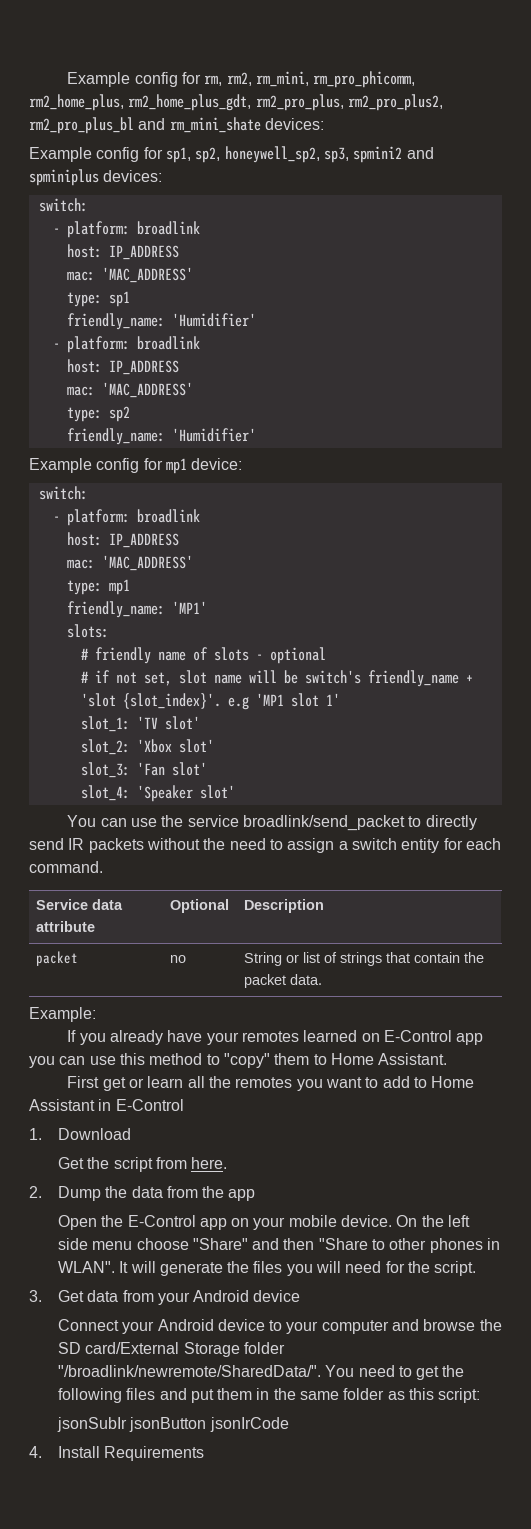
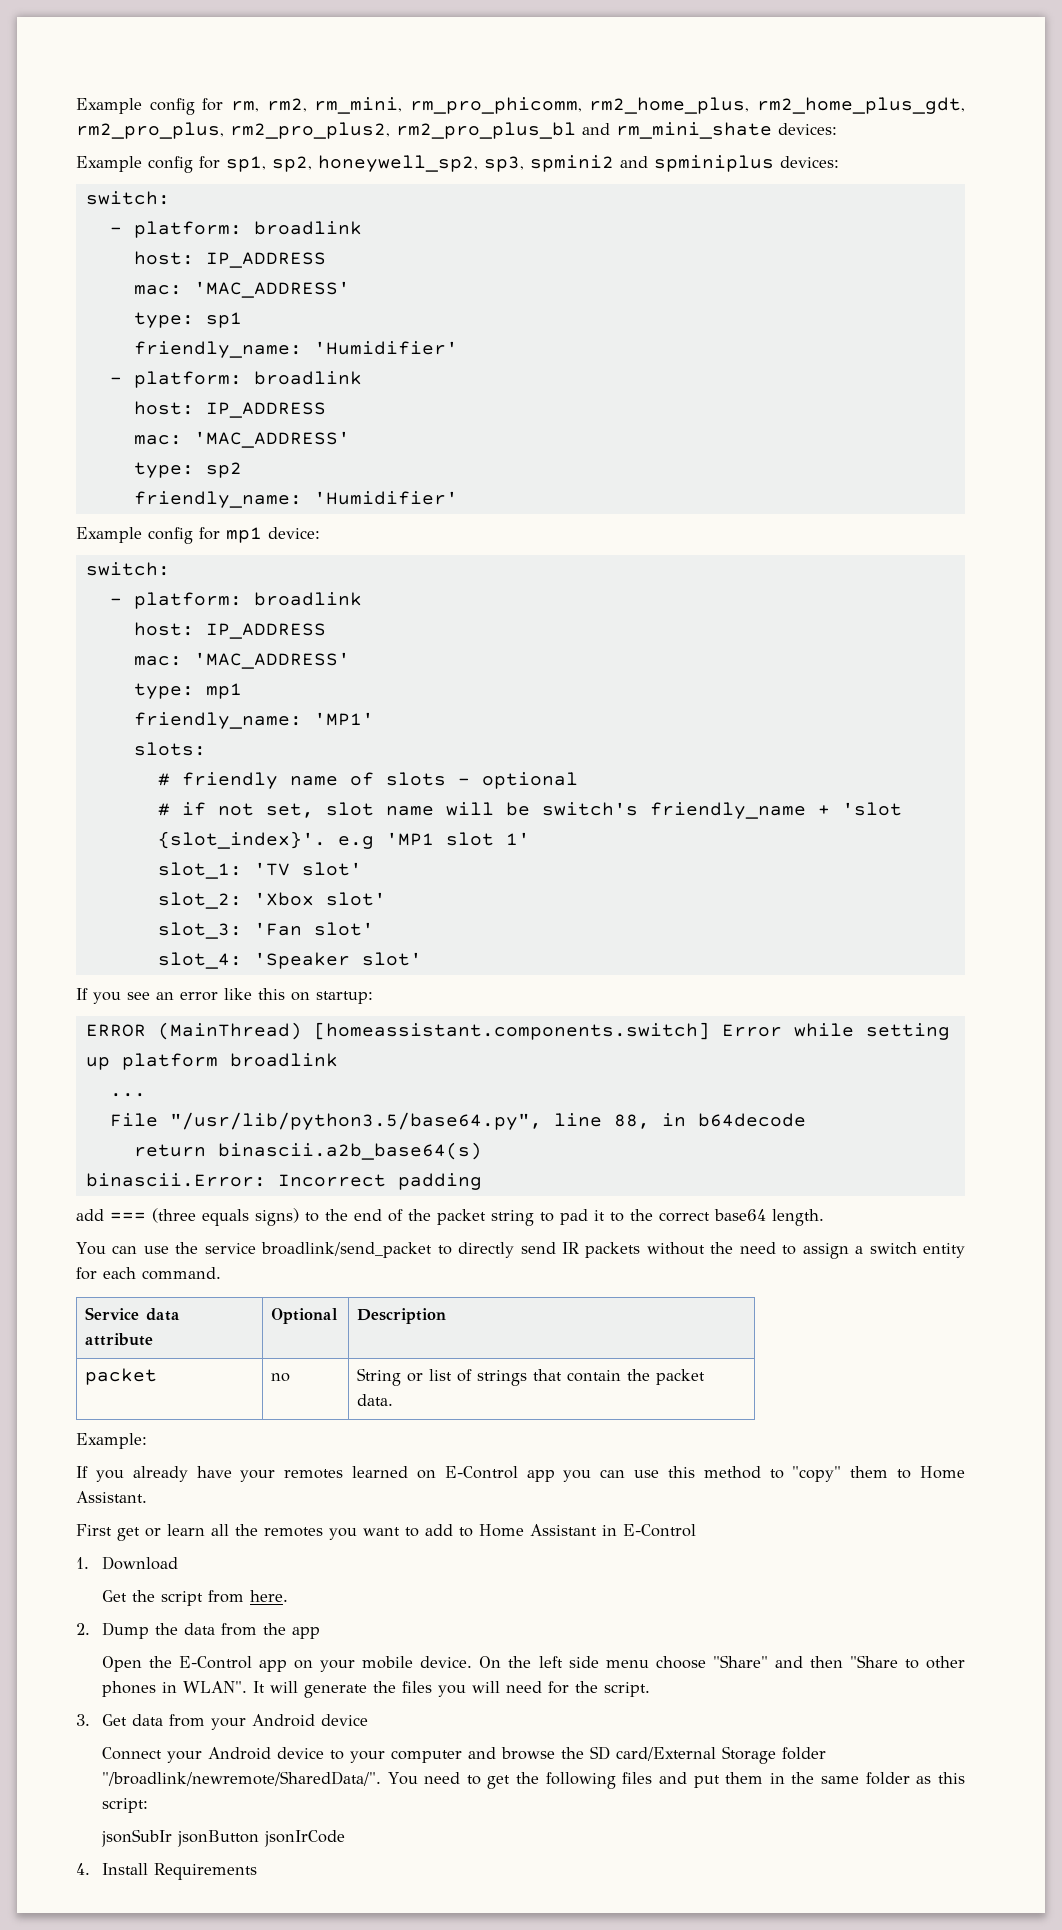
(235, 792) none -> [76,988,373,1004] [85,1022,950,1040] [85,1053,338,1070] [109,1093,146,1097] [109,1112,806,1130] [133,1142,482,1160] [85,1173,482,1190] [76,1208,824,1226] // If you see an error like this on startup: // ERROR (MainThread) [homeassistant.components.switch] Error while setting up platform broadlink // ... // File "/usr/lib/python3.5/base64.py", line 88, in b64decode // return binascii.a2b_base64(s) // binascii.Error: Incorrect padding // add === (three equals signs) to the end of the packet string to pad it to the correct base64 length.

